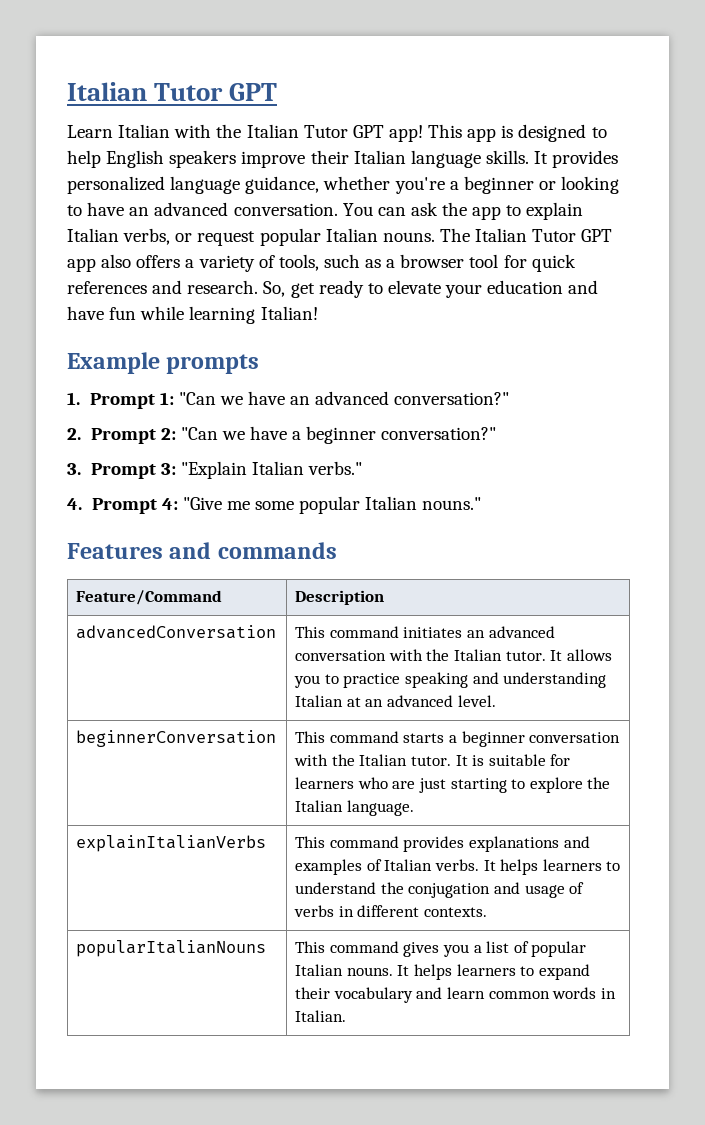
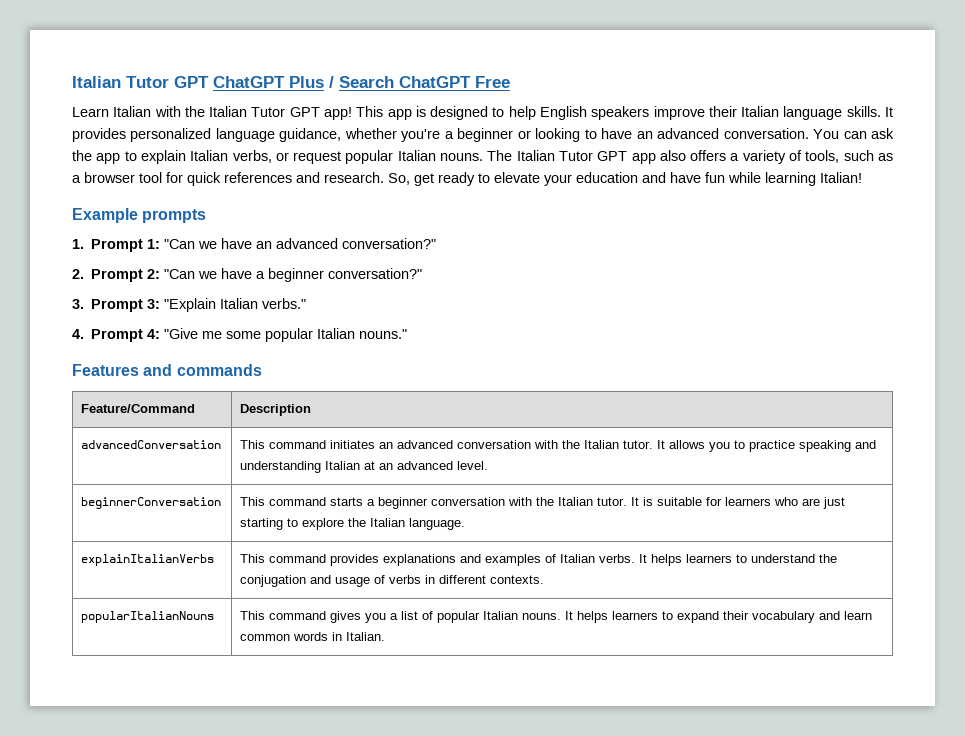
[67,82,278,101] Italian Tutor GPT -> [72,76,510,88] Italian Tutor GPT ChatGPT Plus / Search ChatGPT Free

